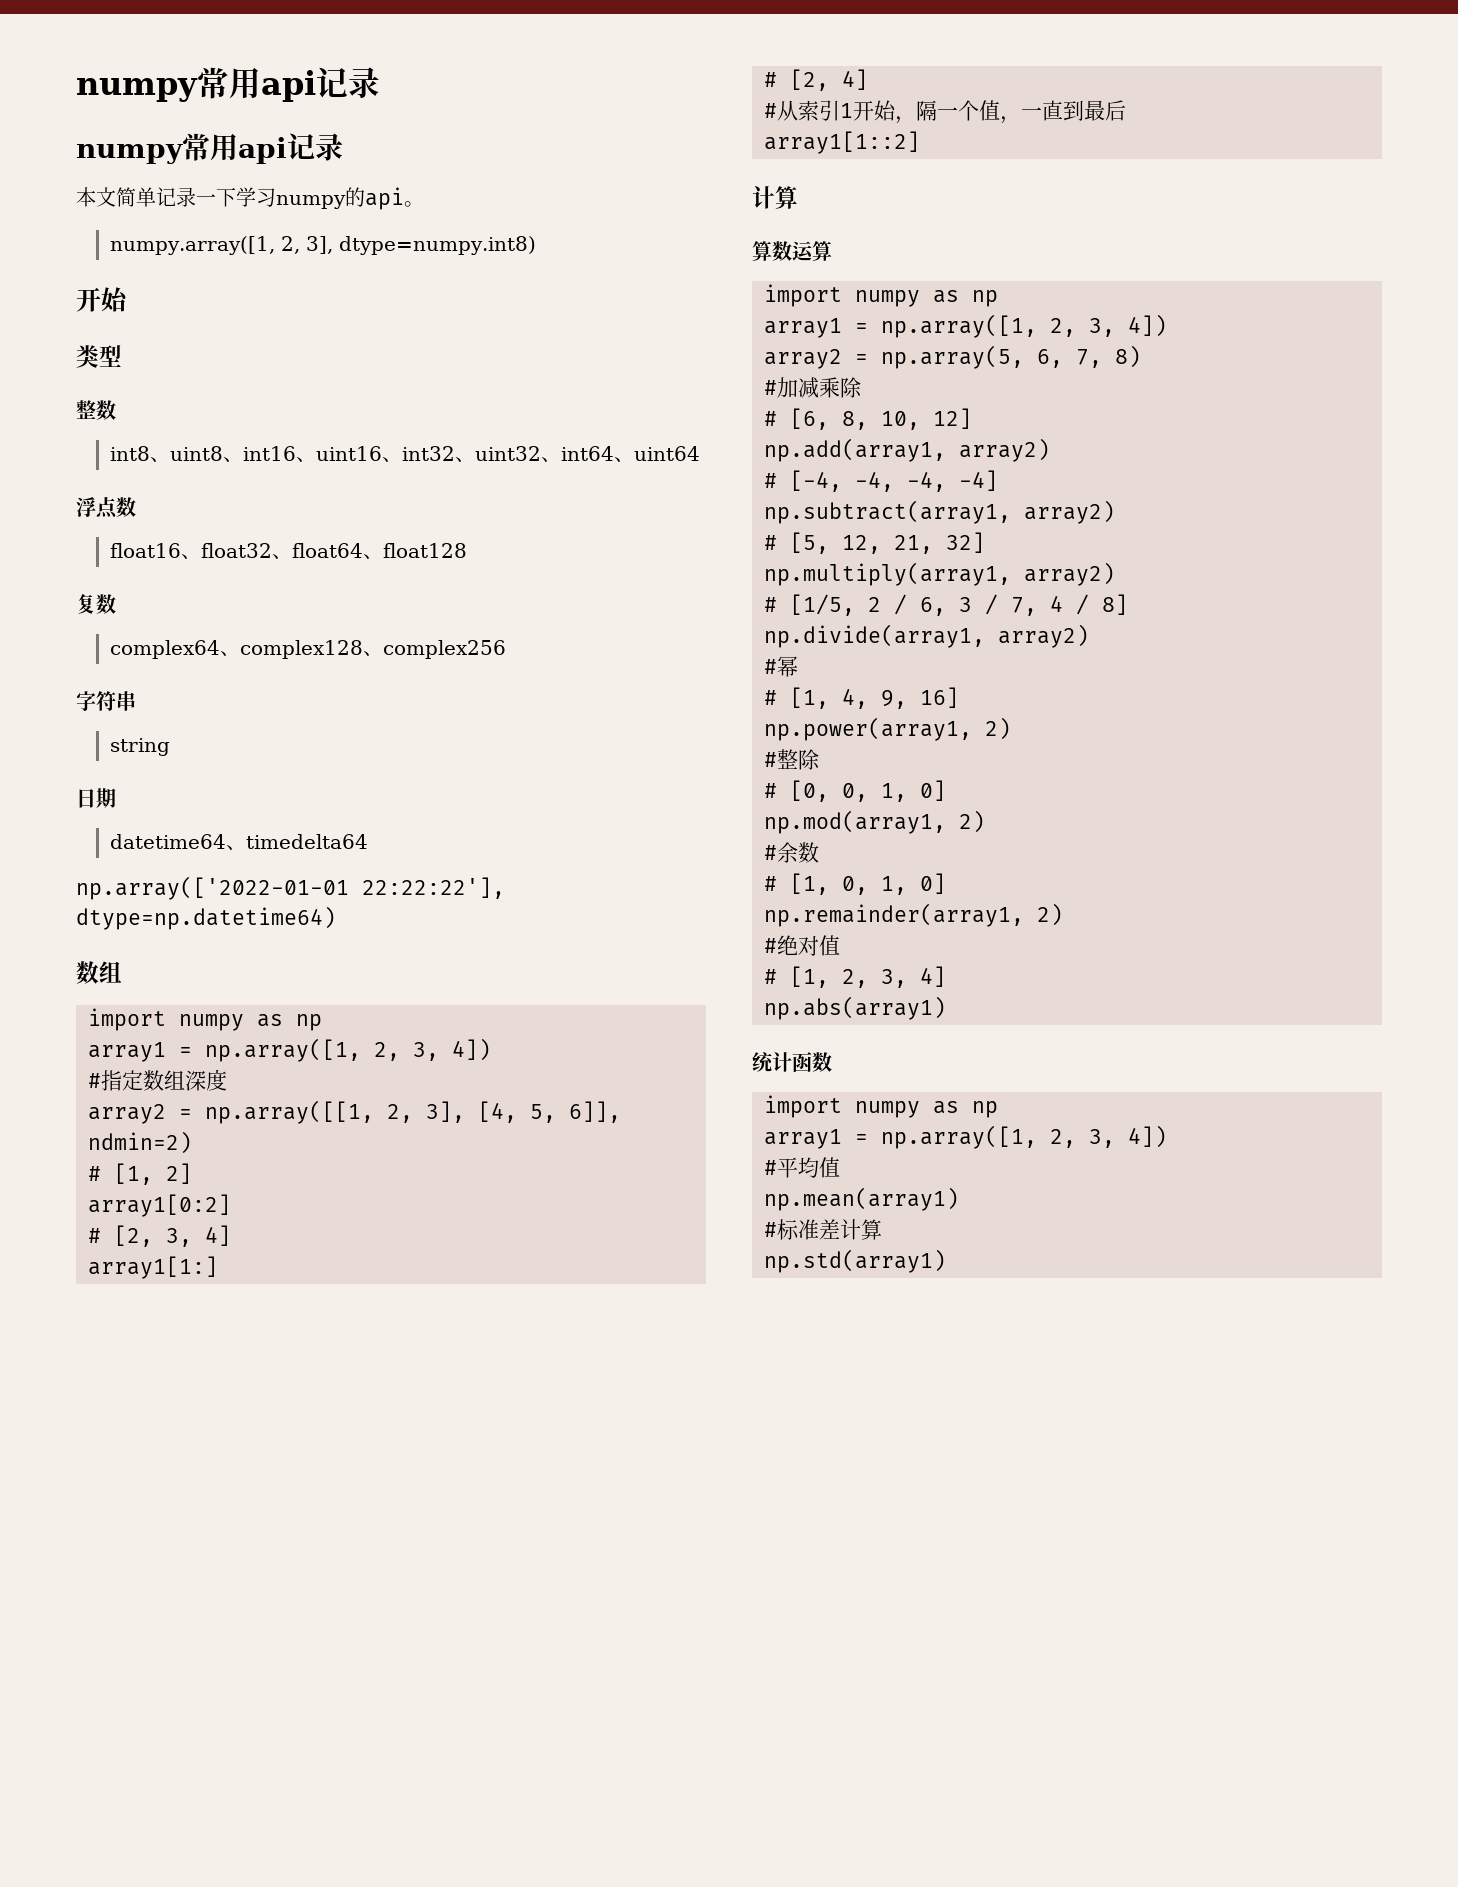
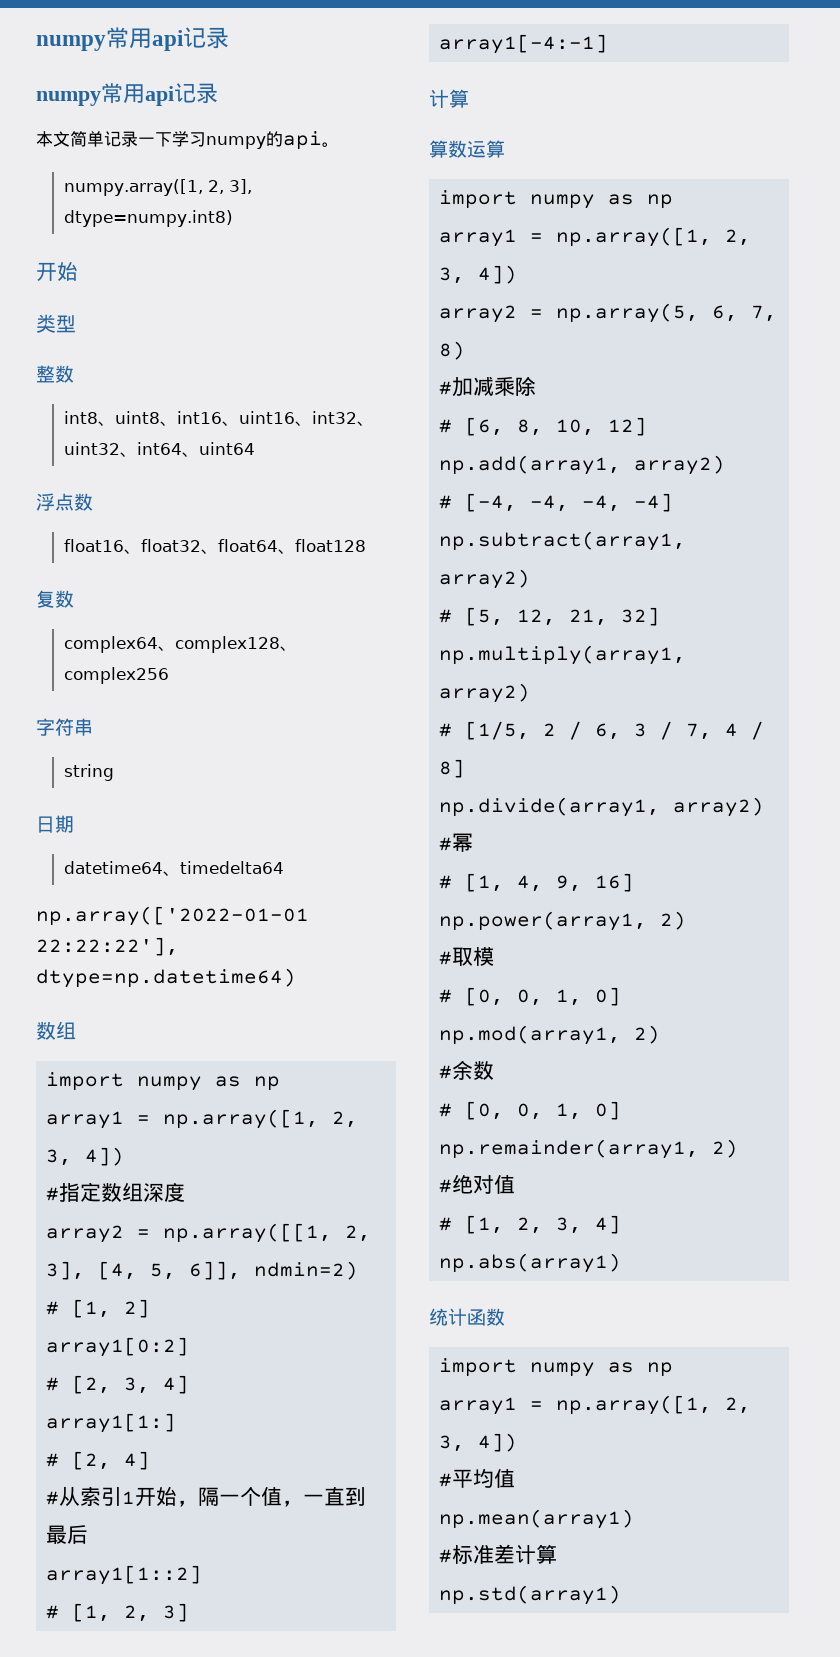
(920, 142) none -> [46,1603,190,1622] [439,34,609,54] // # [1, 2, 3] // array1[-4:-1]
[777,749,820,770] 整除 -> [452,947,495,966] 取模
[790,873,829,895] [1, -> [465,1101,505,1120] [0,

